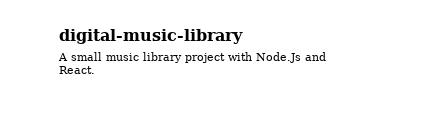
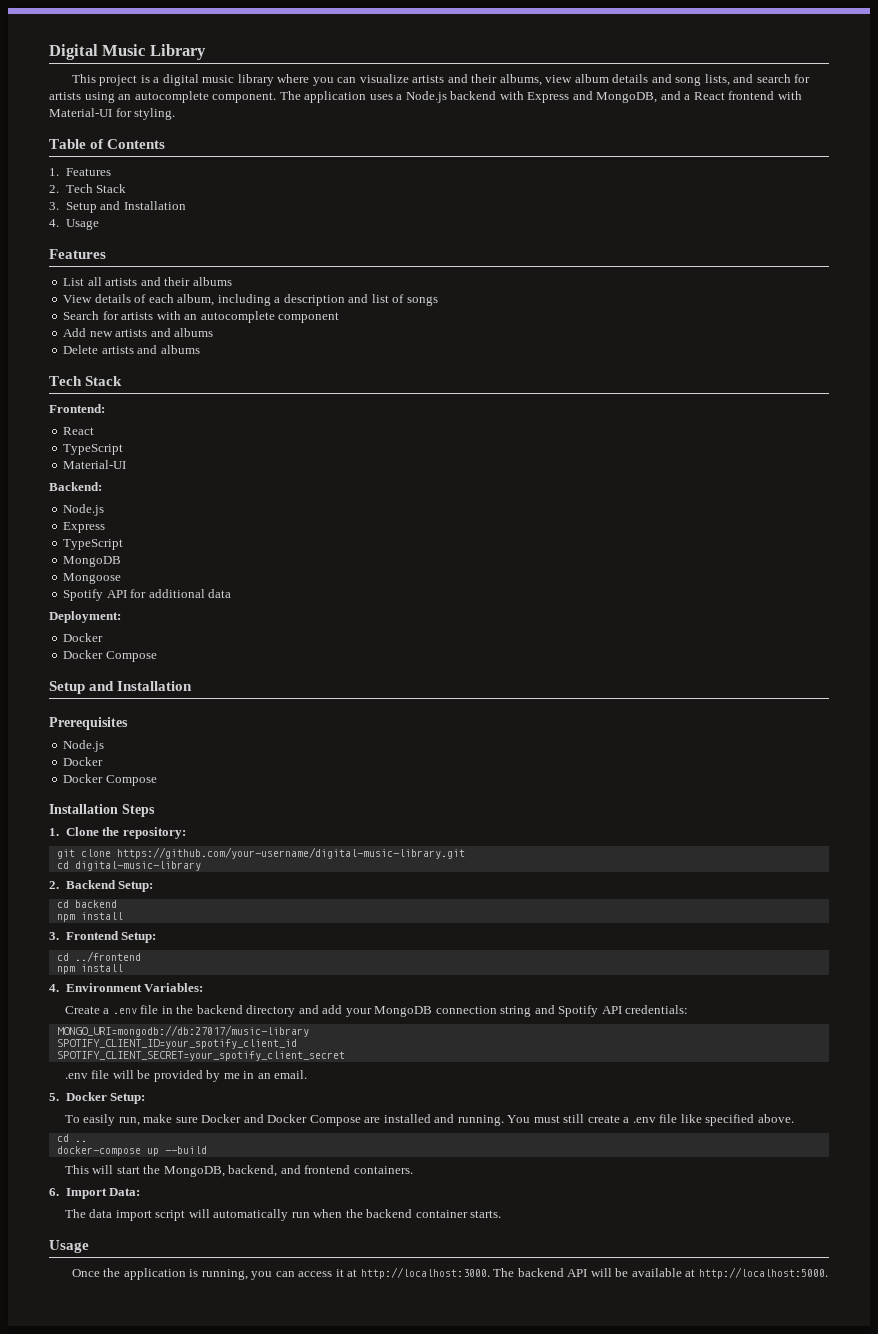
[59,29,243,44] [58,52,326,63] [59,66,95,74] digital-music-library // A small music library project with Node.Js and React. -> [49,44,206,60] [71,74,811,86] [49,91,802,103] [49,108,176,120] [49,139,166,149] [49,168,111,176] [49,184,127,193] [49,201,186,213] [49,219,99,230] [49,249,106,259] [63,277,232,286] [63,294,438,306] [63,311,340,323] [63,328,214,337] [63,345,200,354] [49,376,123,386] [49,404,105,413] [63,427,95,435] [63,444,124,455] [63,460,127,469] [49,482,102,491] [63,504,105,516] [63,522,106,533] [63,539,124,550] [63,556,122,567] [63,573,122,584] [63,589,232,601] [49,611,121,623] [63,633,104,642] [63,650,157,662] [49,681,193,694] [49,717,128,730] [63,740,105,752] [63,757,104,766] [63,774,157,786] [49,804,155,817] [49,827,186,839] [56,847,465,859] [56,861,201,871] [49,880,154,892] [56,900,117,908] [56,912,123,922] [49,931,157,943] [56,951,141,962] [56,964,123,974] [49,983,204,992] [64,1005,689,1017] [56,1025,309,1037] [56,1039,297,1049] [56,1051,345,1061] [64,1070,308,1082] [49,1092,146,1104] [64,1114,794,1126] [56,1134,87,1142] [56,1146,207,1156] [64,1165,413,1177] [49,1188,141,1199] [64,1209,502,1221] [49,1240,89,1253] [71,1267,828,1280] Digital Music Library // This project is a digital music library where you can visualize artists and their albums, view album details and song lists, and search for artists using an autocomplete component. The application uses a Node.js backend with Express and MongoDB, and a React frontend with Material-UI for styling. // Table of Contents // 1. Features // 2. Tech Stack // 3. Setup and Installation // 4. Usage // Features // List all artists and their albums // View details of each album, including a description and list of songs // Search for artists with an autocomplete component // Add new artists and albums // Delete artists and albums // Tech Stack // Frontend: // React // TypeScript // Material-UI // Backend: // Node.js // Express // TypeScript // MongoDB // Mongoose // Spotify API for additional data // Deployment: // Docker // Docker Compose // Setup and Installation // Prerequisites // Node.js // Docker // Docker Compose // Installation Steps // 1. Clone the repository: // git clone https://github.com/your-username/digital-music-library.git // cd digital-music-library // 2. Backend Setup: // cd backend // npm install // 3. Frontend Setup: // cd ../frontend // npm install // 4. Environment Variables: // Create a .env file in the backend directory and add your MongoDB connection string and Spotify API credentials: // MONGO_URI=mongodb://db:27017/music-library // SPOTIFY_CLIENT_ID=your_spotify_client_id // SPOTIFY_CLIENT_SECRET=your_spotify_client_secret // .env file will be provided by me in an email. // 5. Docker Setup: // To easily run, make sure Docker and Docker Compose are installed and running. You must still create a .env file like specified above. // cd .. // docker-compose up --build // This will start the MongoDB, backend, and frontend containers. // 6. Import Data: // The data import script will automatically run when the backend container starts. // Usage // Once the application is running, you can access it at http://localhost:3000. The backend API will be available at http://localhost:5000.

